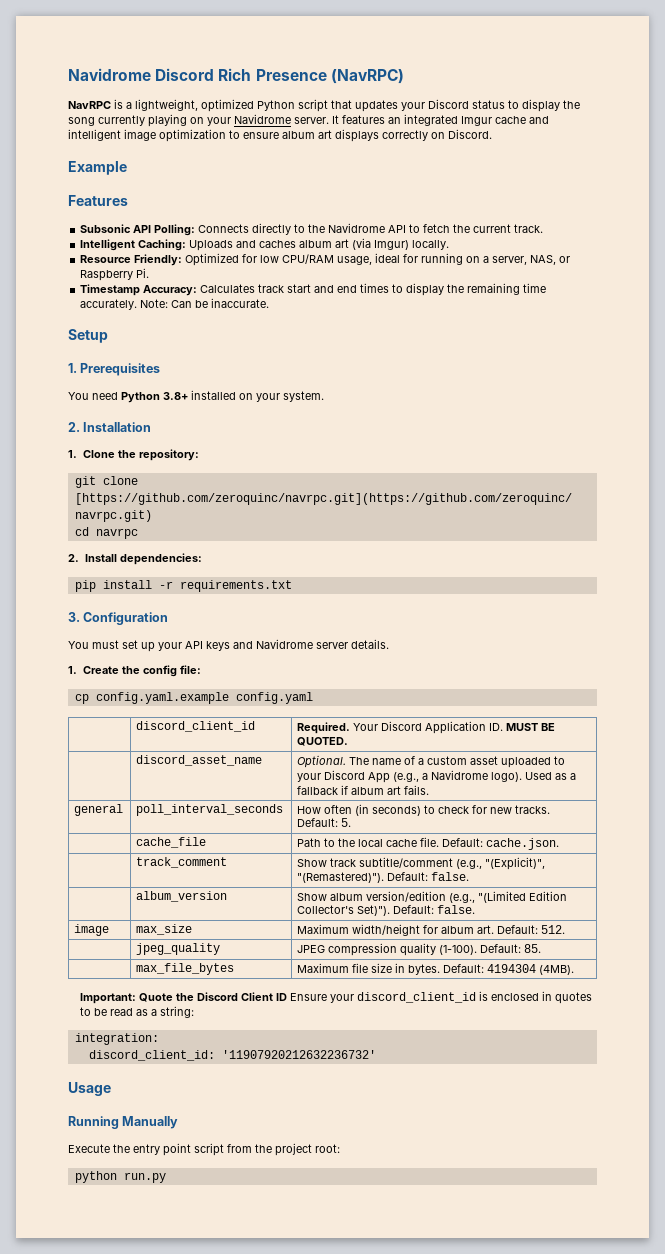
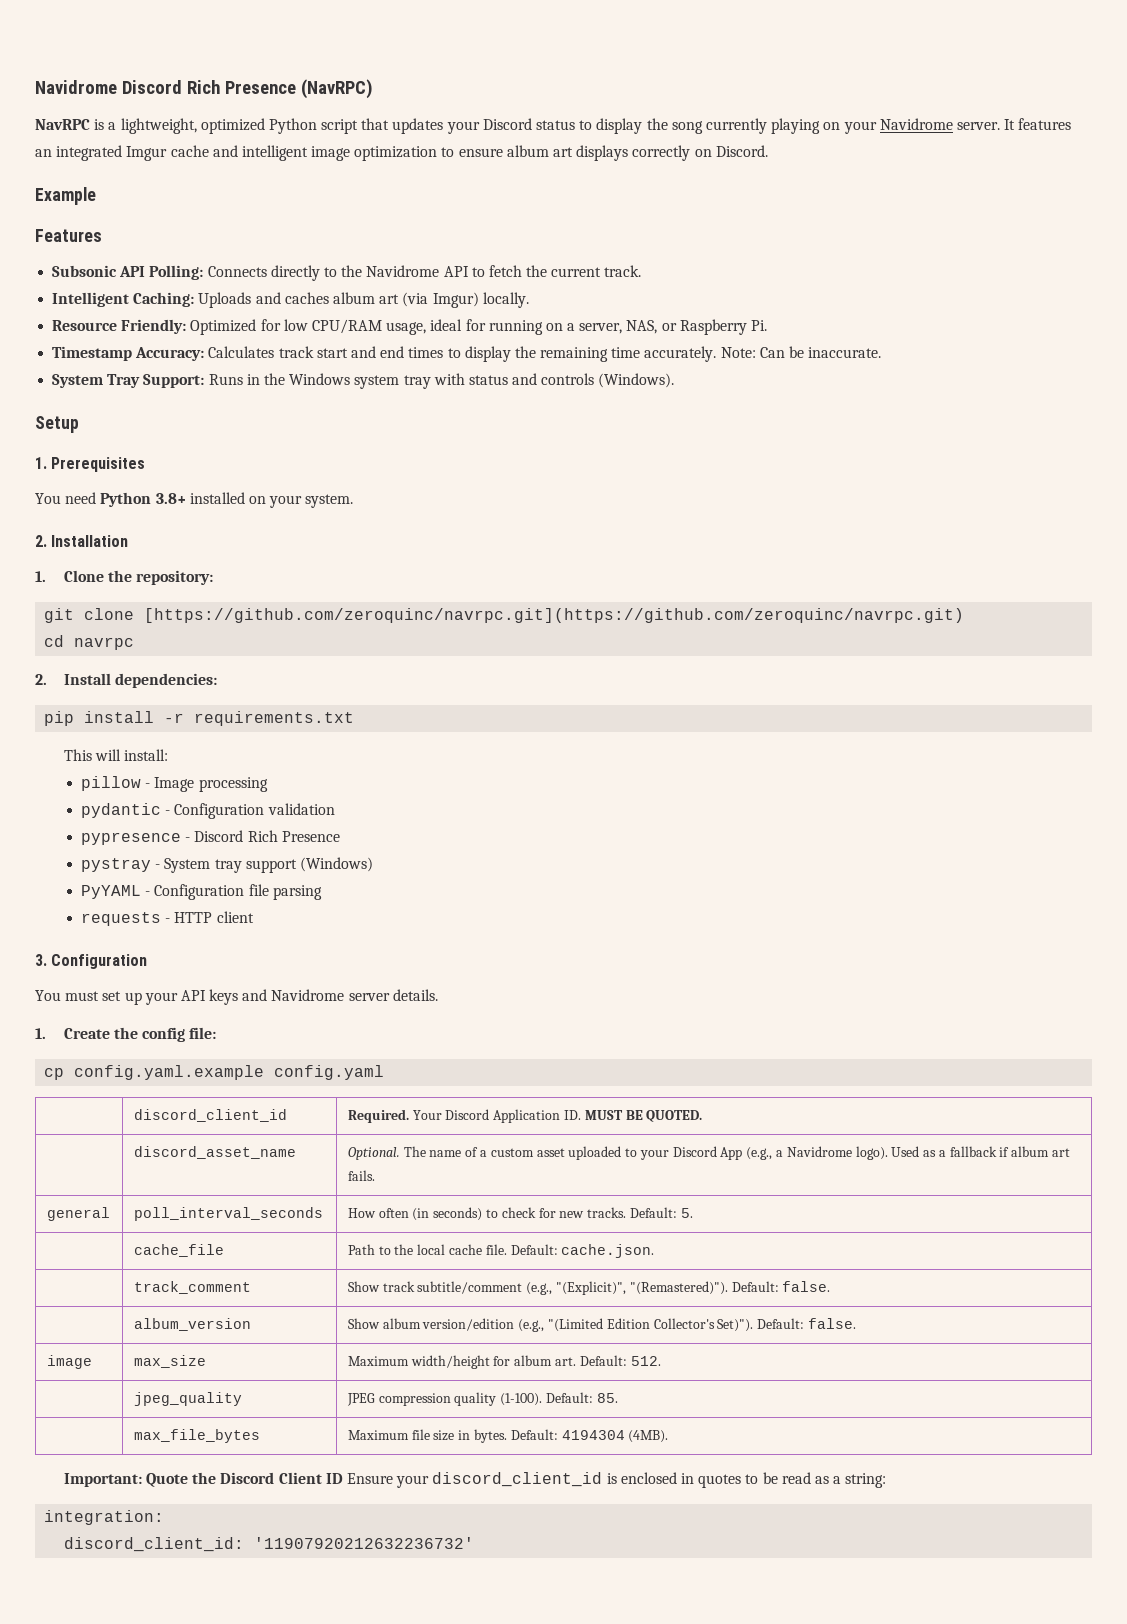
(270, 303) none -> [52,373,675,389] // System Tray Support: Runs in the Windows system tray with status and controls (Windows).
(292, 586) none -> [63,749,169,761] [80,776,268,792] [80,803,335,819] [80,830,340,845] [80,857,373,873] [80,884,322,900] [80,911,254,926] // This will install: // pillow - Image processing // pydantic - Configuration validation // pypresence - Discord Rich Presence // pystray - System tray support (Windows) // PyYAML - Configuration file parsing // requests - HTTP client
[68,1082,111,1096] [68,1116,179,1129] [68,1143,340,1156] [74,1171,166,1183] // Usage // Running Manually // Execute the entry point script from the project root: // python run.py -> (475, 1543) none

